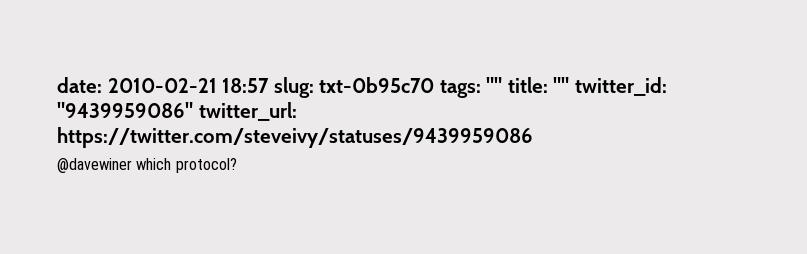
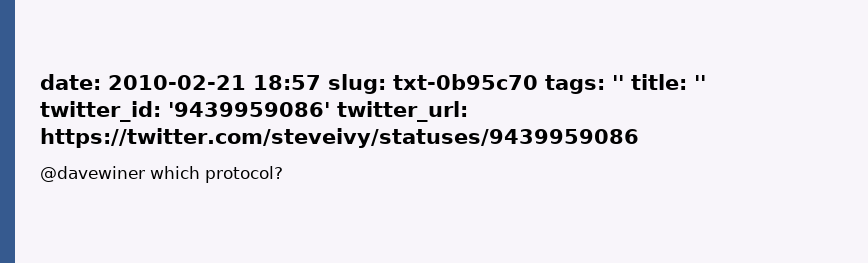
[486,77,667,96] [57,102,193,118] "" title: "" twitter_id: "9439959086" -> [612,74,706,90] [40,101,330,122] '' title: '' twitter_id: '9439959086'

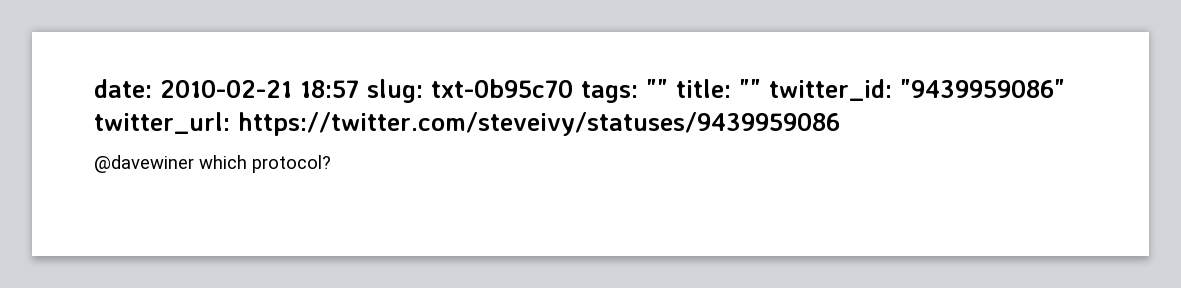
[612,74,706,90] [40,101,330,122] '' title: '' twitter_id: '9439959086' -> [646,79,1065,101] "" title: "" twitter_id: "9439959086"

